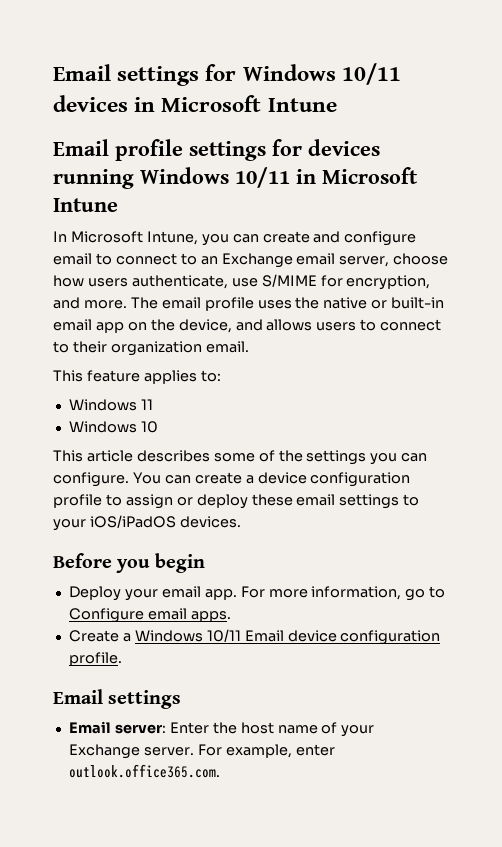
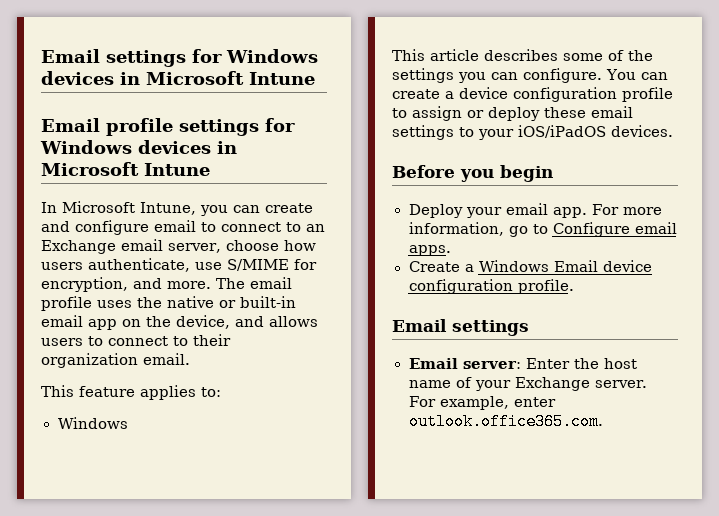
[341,63,401,85] 10/11 -> (318, 56) none
[308,139,380,156] [53,167,290,189] devices running Windows 10/11 -> [40,140,211,154] Windows devices
[140,399,153,410] [68,421,158,433] 11 // Windows 10 -> (128, 423) none
[206,629,241,642] 10/11 -> (549, 266) none

